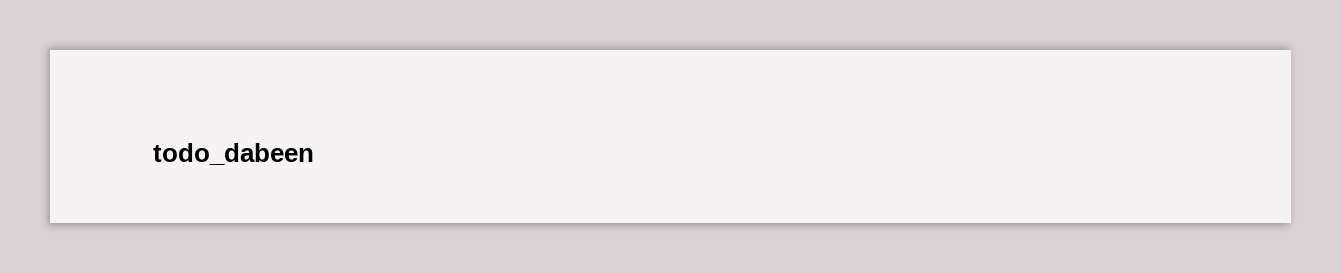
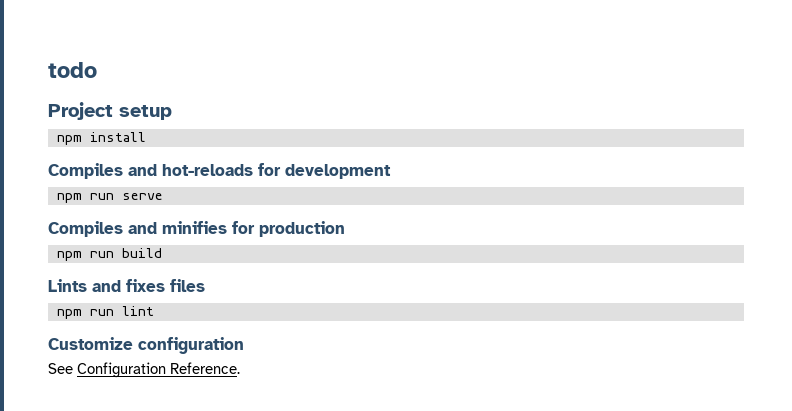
[153,143,314,165] todo_dabeen -> [48,62,97,78] [48,102,172,120] [56,132,146,145] [48,163,391,179] [56,193,163,203] [48,221,345,237] [56,248,162,261] [48,279,205,292] [56,306,154,319] [48,337,244,354] [48,362,240,378] todo // Project setup // npm install // Compiles and hot-reloads for development // npm run serve // Compiles and minifies for production // npm run build // Lints and fixes files // npm run lint // Customize configuration // See Configuration Reference.

